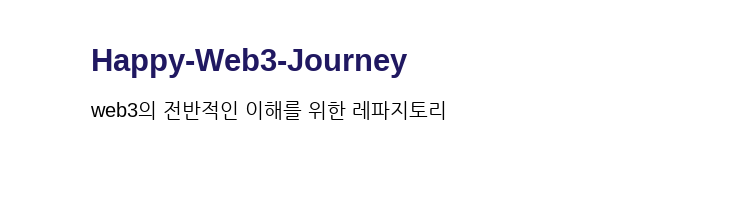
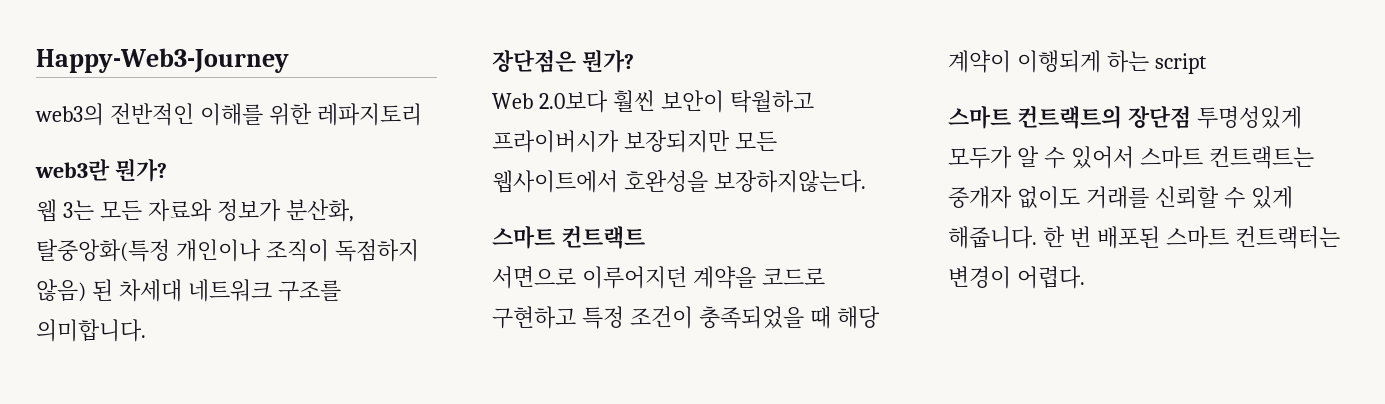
(447, 110) none -> [35,158,167,182] [36,199,354,222] [36,239,419,262] [36,279,341,302] [36,319,146,342] [492,49,634,73] [492,90,814,113] [492,130,777,153] [492,170,866,193] [492,225,645,249] [492,266,825,289] [492,306,880,329] [948,50,1207,74] [948,105,1302,129] [948,146,1314,169] [948,186,1293,209] [948,226,1340,249] [948,266,1085,289] // web3란 뭔가? // 웹 3는 모든 자료와 정보가 분산화, 탈중앙화(특정 개인이나 조직이 독점하지 않음) 된 차세대 네트워크 구조를 의미합니다. // 장단점은 뭔가? // Web 2.0보다 훨씬 보안이 탁월하고 프라이버시가 보장되지만 모든 웹사이트에서 호완성을 보장하지않는다. // 스마트 컨트랙트 // 서면으로 이루어지던 계약을 코드로 구현하고 특정 조건이 충족되었을 때 해당 계약이 이행되게 하는 script // 스마트 컨트랙트의 장단점 투명성있게 모두가 알 수 있어서 스마트 컨트랙트는 중개자 없이도 거래를 신뢰할 수 있게 해줍니다. 한 번 배포된 스마트 컨트랙터는 변경이 어렵다.

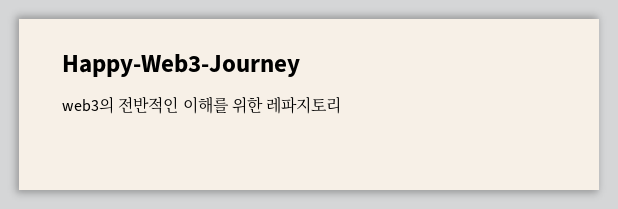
[35,158,167,182] [36,199,354,222] [36,239,419,262] [36,279,341,302] [36,319,146,342] [492,49,634,73] [492,90,814,113] [492,130,777,153] [492,170,866,193] [492,225,645,249] [492,266,825,289] [492,306,880,329] [948,50,1207,74] [948,105,1302,129] [948,146,1314,169] [948,186,1293,209] [948,226,1340,249] [948,266,1085,289] // web3란 뭔가? // 웹 3는 모든 자료와 정보가 분산화, 탈중앙화(특정 개인이나 조직이 독점하지 않음) 된 차세대 네트워크 구조를 의미합니다. // 장단점은 뭔가? // Web 2.0보다 훨씬 보안이 탁월하고 프라이버시가 보장되지만 모든 웹사이트에서 호완성을 보장하지않는다. // 스마트 컨트랙트 // 서면으로 이루어지던 계약을 코드로 구현하고 특정 조건이 충족되었을 때 해당 계약이 이행되게 하는 script // 스마트 컨트랙트의 장단점 투명성있게 모두가 알 수 있어서 스마트 컨트랙트는 중개자 없이도 거래를 신뢰할 수 있게 해줍니다. 한 번 배포된 스마트 컨트랙터는 변경이 어렵다. -> (342, 105) none

